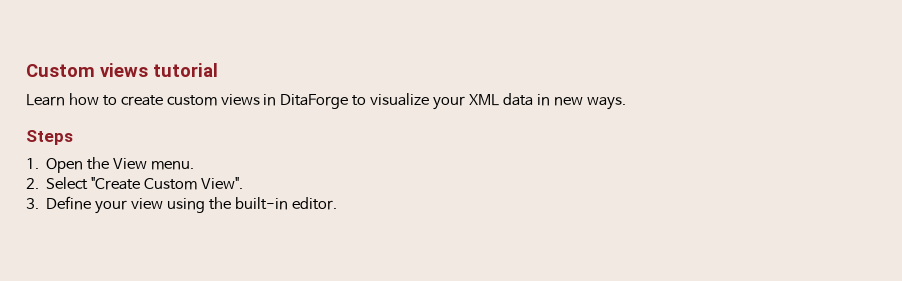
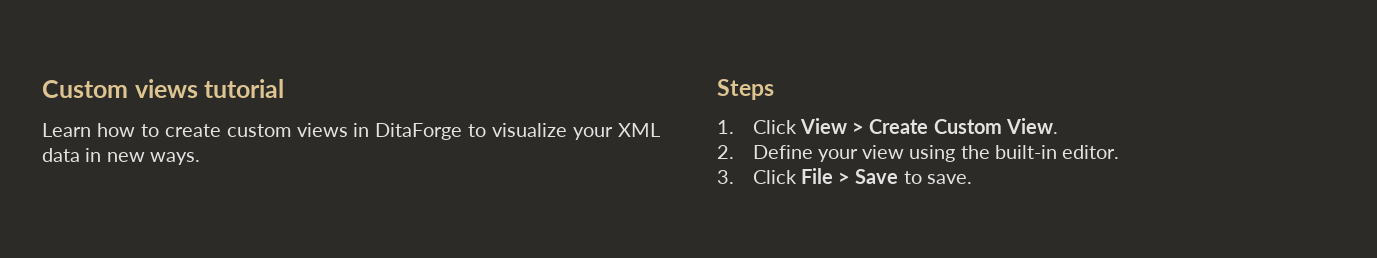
[46,157,194,173] [26,177,243,190] [26,198,39,209] Open the View menu. // 2. Select "Create Custom View". // 3. -> [752,118,1058,134] [717,145,734,159] Click View > Create Custom View. // 2.
(337, 203) none -> [717,168,972,184] // 3. Click File > Save to save.

